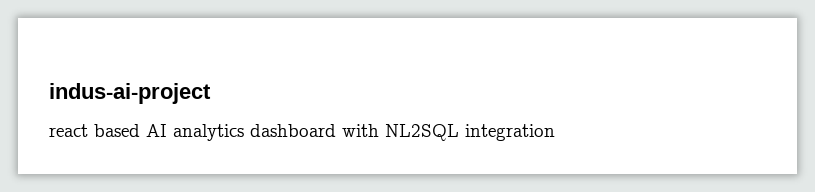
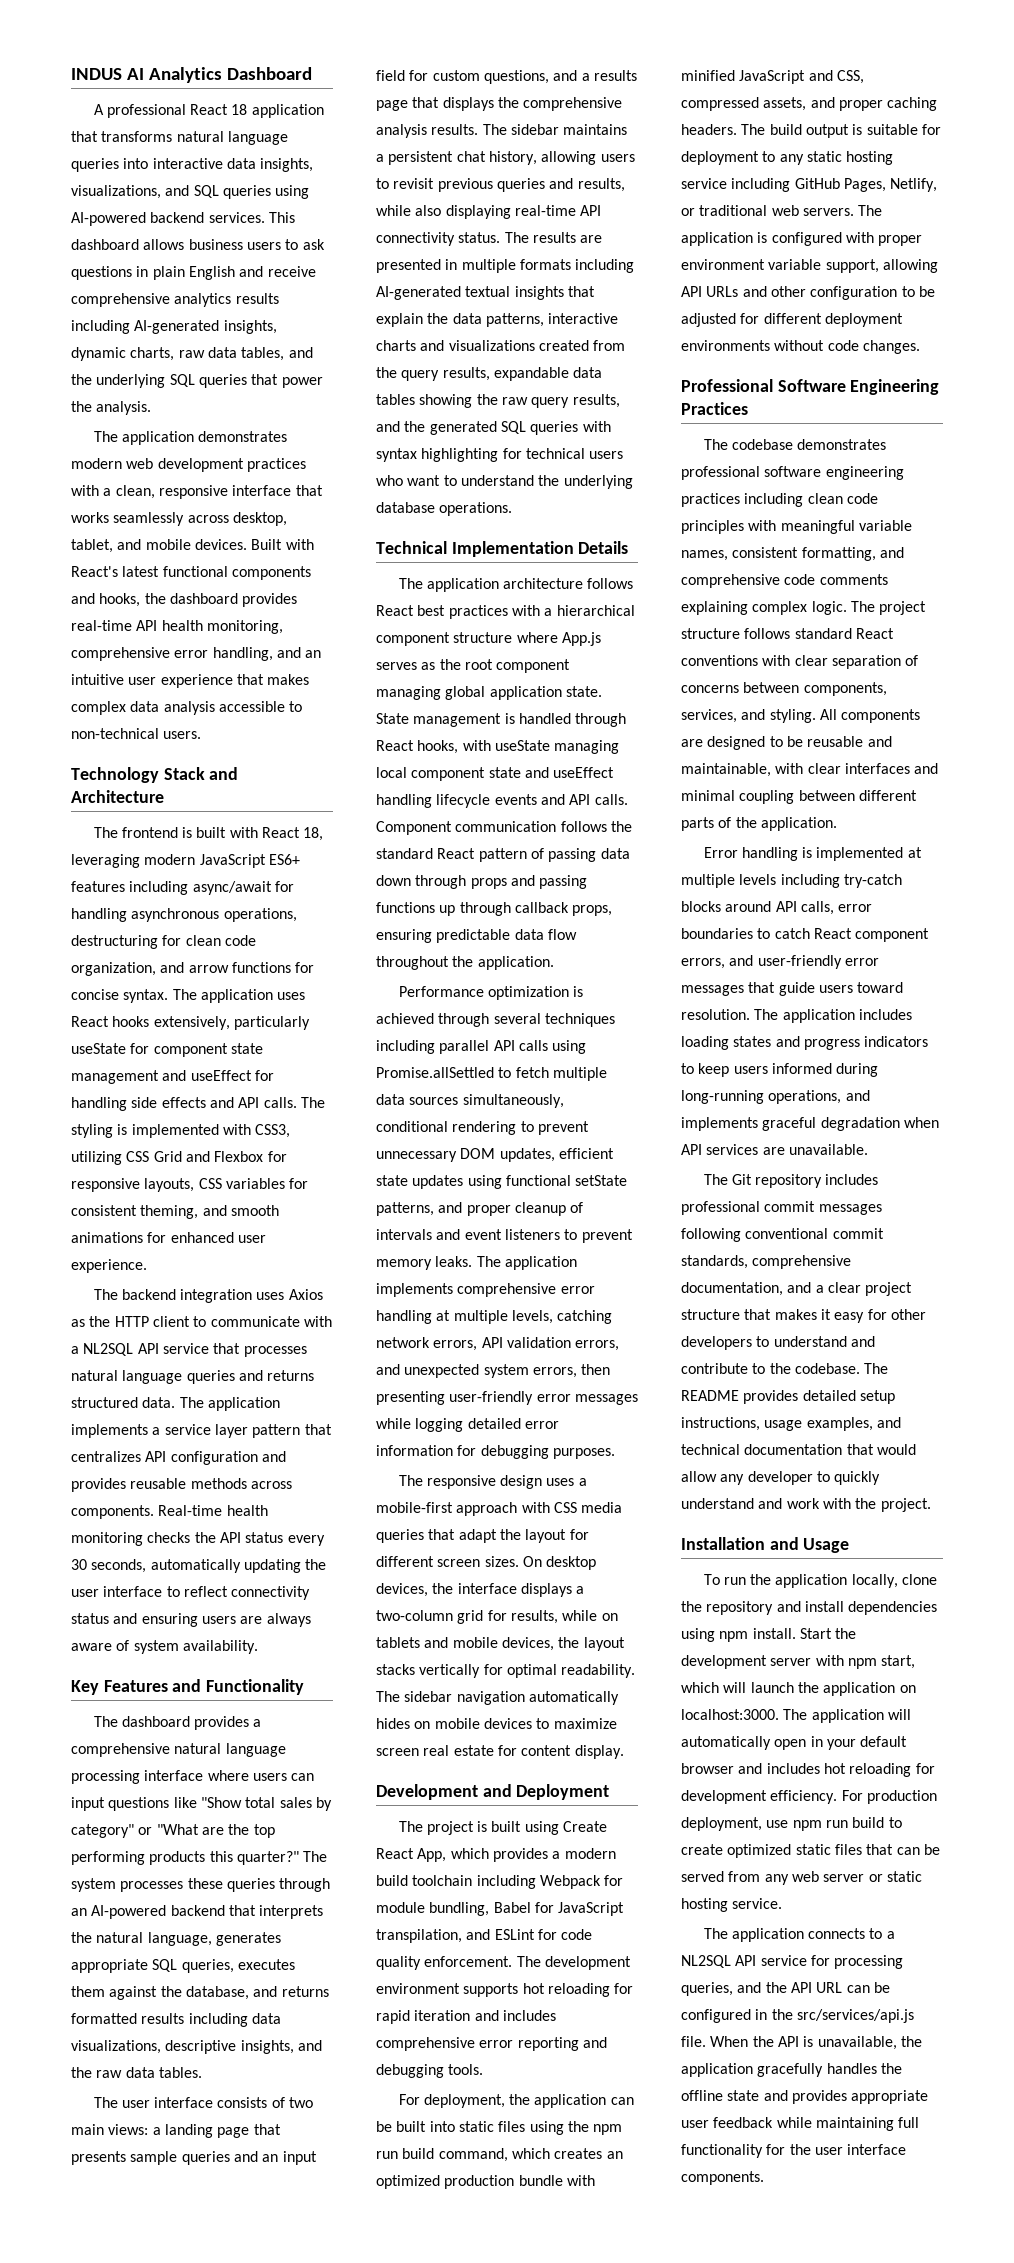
[49,83,211,104] [49,124,555,141] indus-ai-project // react based AI analytics dashboard with NL2SQL integration -> [71,67,312,83] [93,104,324,118] [71,131,288,145] [71,158,314,172] [71,185,310,199] [71,212,295,226] [71,239,325,250] [71,266,316,280] [71,293,279,307] [71,320,277,334] [71,347,313,361] [71,374,323,388] [71,401,152,415] [93,431,288,445] [71,458,306,472] [71,485,323,499] [71,512,287,526] [71,539,314,553] [71,566,311,580] [71,593,298,607] [71,620,283,634] [71,647,322,661] [71,674,310,688] [71,701,303,715] [71,728,202,739] [71,767,239,783] [71,790,164,803] [93,827,324,841] [71,854,300,868] [71,881,294,895] [71,908,297,922] [71,935,256,949] [71,962,315,976] [71,989,306,1003] [71,1016,310,1030] [71,1043,263,1057] [71,1070,274,1084] [71,1097,325,1111] [71,1124,291,1138] [71,1151,287,1165] [71,1178,309,1192] [71,1205,279,1219] [71,1232,266,1243] [71,1259,147,1273] [93,1289,323,1303] [71,1316,332,1327] [71,1343,307,1357] [71,1370,315,1384] [71,1397,280,1411] [71,1424,332,1438] [71,1451,286,1465] [71,1478,292,1492] [71,1505,268,1519] [71,1532,325,1546] [71,1559,327,1573] [71,1586,311,1600] [71,1613,311,1627] [71,1640,258,1654] [71,1679,305,1695] [93,1716,262,1730] [71,1743,286,1757] [71,1770,315,1784] [71,1797,332,1811] [71,1824,275,1838] [71,1851,328,1865] [71,1878,331,1892] [71,1905,324,1919] [71,1932,281,1946] [71,1959,295,1973] [71,1986,329,2000] [71,2013,281,2027] [71,2040,322,2054] [71,2067,202,2078] [93,2097,314,2108] [71,2124,281,2138] [71,2151,317,2165] [376,70,637,84] [376,97,623,111] [376,124,628,138] [376,151,635,165] [376,178,625,192] [376,205,602,219] [376,232,603,246] [376,259,635,273] [376,286,595,300] [376,313,619,327] [376,340,626,351] [376,367,603,381] [376,394,620,408] [376,421,611,435] [376,448,624,462] [376,475,633,489] [376,502,513,516] [376,541,629,557] [398,578,634,592] [376,605,635,619] [376,632,601,646] [376,659,571,673] [376,686,602,700] [376,713,627,727] [376,740,620,754] [376,767,615,781] [376,794,628,808] [376,821,632,835] [376,848,630,862] [376,875,588,889] [376,902,613,916] [376,929,577,943] [376,956,554,970] [398,986,584,1000] [376,1013,615,1027] [376,1040,587,1054] [376,1067,607,1081] [376,1094,564,1108] [376,1121,589,1135] [376,1148,614,1162] [376,1175,628,1189] [376,1202,584,1216] [376,1229,633,1243] [376,1256,577,1270] [376,1283,595,1297] [376,1310,613,1324] [376,1337,620,1351] [376,1364,611,1378] [376,1391,638,1405] [376,1418,559,1432] [376,1445,615,1459] [398,1475,587,1489] [376,1502,623,1516] [376,1529,589,1543] [376,1556,597,1570] [376,1583,585,1597] [376,1610,618,1624] [376,1637,625,1651] [376,1664,636,1678] [376,1691,619,1705] [376,1718,617,1729] [376,1745,624,1759] [376,1784,610,1800] [398,1821,608,1835] [376,1848,616,1862] [376,1875,624,1889] [376,1902,625,1916] [376,1929,593,1943] [376,1956,631,1970] [376,1983,634,1997] [376,2010,556,2024] [376,2037,607,2051] [376,2064,484,2078] [398,2094,634,2108] [376,2121,623,2135] [376,2148,623,2162] [376,2175,595,2189] [681,70,864,84] [681,97,938,111] [681,124,941,138] [681,151,894,165] [681,178,938,192] [681,205,883,216] [681,232,923,246] [681,259,938,273] [681,286,935,300] [681,313,903,327] [681,340,920,354] [681,379,940,395] [681,402,748,415] [703,439,887,450] [681,466,904,480] [681,493,878,507] [681,520,912,534] [681,547,904,561] [681,574,888,588] [681,601,927,615] [681,628,894,639] [681,655,919,669] [681,682,887,696] [681,709,921,723] [681,736,892,750] [681,763,939,777] [681,790,917,804] [681,817,837,831] [703,847,922,861] [681,874,902,888] [681,901,873,915] [681,928,930,942] [681,955,879,969] [681,982,904,996] [681,1009,912,1023] [681,1036,929,1050] [681,1063,879,1077] [681,1090,870,1104] [681,1117,939,1131] [681,1144,868,1155] [703,1174,879,1188] [681,1201,882,1215] [681,1228,884,1242] [681,1255,852,1269] [681,1282,913,1296] [681,1309,926,1323] [681,1336,875,1350] [681,1363,889,1374] [681,1390,895,1404] [681,1417,901,1431] [681,1444,916,1455] [681,1471,881,1485] [681,1498,931,1512] [681,1537,850,1553] [703,1574,938,1588] [681,1601,938,1615] [681,1628,857,1642] [681,1655,916,1669] [681,1682,916,1696] [681,1709,911,1723] [681,1736,908,1750] [681,1763,935,1777] [681,1790,937,1804] [681,1817,902,1831] [681,1844,940,1858] [681,1871,922,1885] [681,1898,783,1912] [703,1928,895,1942] [681,1955,904,1969] [681,1982,890,1996] [681,2009,914,2023] [681,2036,922,2050] [681,2063,902,2077] [681,2090,929,2104] [681,2117,920,2131] [681,2144,907,2158] [681,2171,764,2185] INDUS AI Analytics Dashboard // A professional React 18 application that transforms natural language queries into interactive data insights, visualizations, and SQL queries using AI-powered backend services. This dashboard allows business users to ask questions in plain English and receive comprehensive analytics results including AI-generated insights, dynamic charts, raw data tables, and the underlying SQL queries that power the analysis. // The application demonstrates modern web development practices with a clean, responsive interface that works seamlessly across desktop, tablet, and mobile devices. Built with React's latest functional components and hooks, the dashboard provides real-time API health monitoring, comprehensive error handling, and an intuitive user experience that makes complex data analysis accessible to non-technical users. // Technology Stack and Architecture // The frontend is built with React 18, leveraging modern JavaScript ES6+ features including async/await for handling asynchronous operations, destructuring for clean code organization, and arrow functions for concise syntax. The application uses React hooks extensively, particularly useState for component state management and useEffect for handling side effects and API calls. The styling is implemented with CSS3, utilizing CSS Grid and Flexbox for responsive layouts, CSS variables for consistent theming, and smooth animations for enhanced user experience. // The backend integration uses Axios as the HTTP client to communicate with a NL2SQL API service that processes natural language queries and returns structured data. The application implements a service layer pattern that centralizes API configuration and provides reusable methods across components. Real-time health monitoring checks the API status every 30 seconds, automatically updating the user interface to reflect connectivity status and ensuring users are always aware of system availability. // Key Features and Functionality // The dashboard provides a comprehensive natural language processing interface where users can input questions like "Show total sales by category" or "What are the top performing products this quarter?" The system processes these queries through an AI-powered backend that interprets the natural language, generates appropriate SQL queries, executes them against the database, and returns formatted results including data visualizations, descriptive insights, and the raw data tables. // The user interface consists of two main views: a landing page that presents sample queries and an input field for custom questions, and a results page that displays the comprehensive analysis results. The sidebar maintains a persistent chat history, allowing users to revisit previous queries and results, while also displaying real-time API connectivity status. The results are presented in multiple formats including AI-generated textual insights that explain the data patterns, interactive charts and visualizations created from the query results, expandable data tables showing the raw query results, and the generated SQL queries with syntax highlighting for technical users who want to understand the underlying database operations. // Technical Implementation Details // The application architecture follows React best practices with a hierarchical component structure where App.js serves as the root component managing global application state. State management is handled through React hooks, with useState managing local component state and useEffect handling lifecycle events and API calls. Component communication follows the standard React pattern of passing data down through props and passing functions up through callback props, ensuring predictable data flow throughout the application. // Performance optimization is achieved through several techniques including parallel API calls using Promise.allSettled to fetch multiple data sources simultaneously, conditional rendering to prevent unnecessary DOM updates, efficient state updates using functional setState patterns, and proper cleanup of intervals and event listeners to prevent memory leaks. The application implements comprehensive error handling at multiple levels, catching network errors, API validation errors, and unexpected system errors, then presenting user-friendly error messages while logging detailed error information for debugging purposes. // The responsive design uses a mobile-first approach with CSS media queries that adapt the layout for different screen sizes. On desktop devices, the interface displays a two-column grid for results, while on tablets and mobile devices, the layout stacks vertically for optimal readability. The sidebar navigation automatically hides on mobile devices to maximize screen real estate for content display. // Development and Deployment // The project is built using Create React App, which provides a modern build toolchain including Webpack for module bundling, Babel for JavaScript transpilation, and ESLint for code quality enforcement. The development environment supports hot reloading for rapid iteration and includes comprehensive error reporting and debugging tools. // For deployment, the application can be built into static files using the npm run build command, which creates an optimized production bundle with minified JavaScript and CSS, compressed assets, and proper caching headers. The build output is suitable for deployment to any static hosting service including GitHub Pages, Netlify, or traditional web servers. The application is configured with proper environment variable support, allowing API URLs and other configuration to be adjusted for different deployment environments without code changes. // Professional Software Engineering Practices // The codebase demonstrates professional software engineering practices including clean code principles with meaningful variable names, consistent formatting, and comprehensive code comments explaining complex logic. The project structure follows standard React conventions with clear separation of concerns between components, services, and styling. All components are designed to be reusable and maintainable, with clear interfaces and minimal coupling between different parts of the application. // Error handling is implemented at multiple levels including try-catch blocks around API calls, error boundaries to catch React component errors, and user-friendly error messages that guide users toward resolution. The application includes loading states and progress indicators to keep users informed during long-running operations, and implements graceful degradation when API services are unavailable. // The Git repository includes professional commit messages following conventional commit standards, comprehensive documentation, and a clear project structure that makes it easy for other developers to understand and contribute to the codebase. The README provides detailed setup instructions, usage examples, and technical documentation that would allow any developer to quickly understand and work with the project. // Installation and Usage // To run the application locally, clone the repository and install dependencies using npm install. Start the development server with npm start, which will launch the application on localhost:3000. The application will automatically open in your default browser and includes hot reloading for development efficiency. For production deployment, use npm run build to create optimized static files that can be served from any web server or static hosting service. // The application connects to a NL2SQL API service for processing queries, and the API URL can be configured in the src/services/api.js file. When the API is unavailable, the application gracefully handles the offline state and provides appropriate user feedback while maintaining full functionality for the user interface components.

